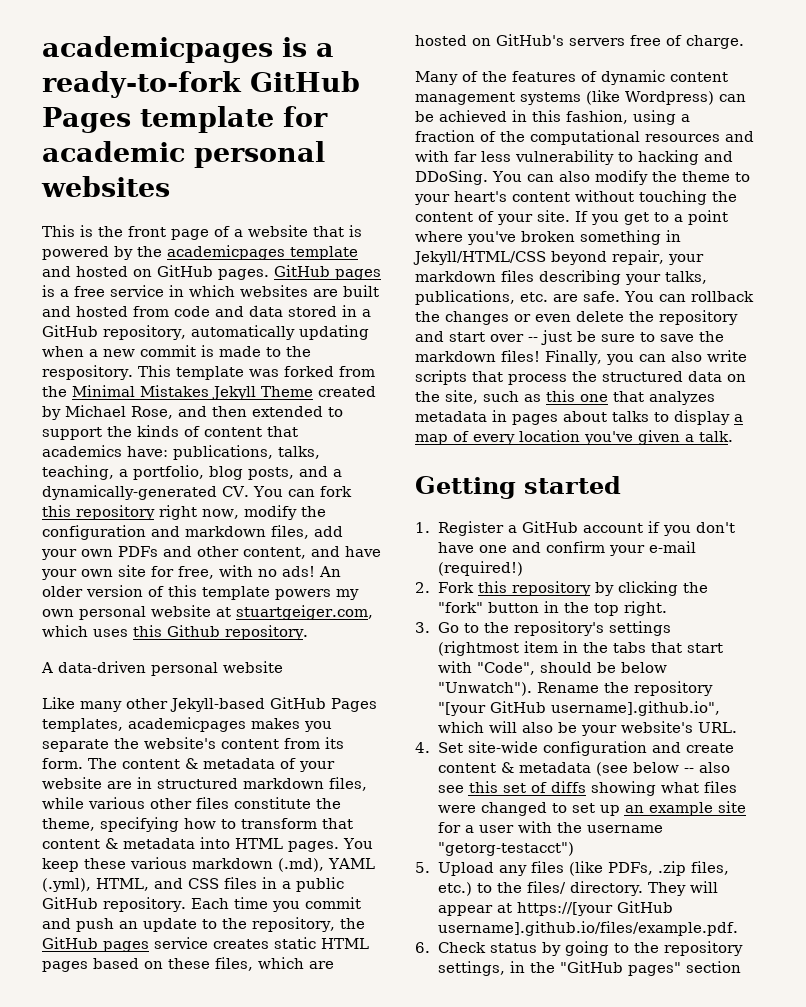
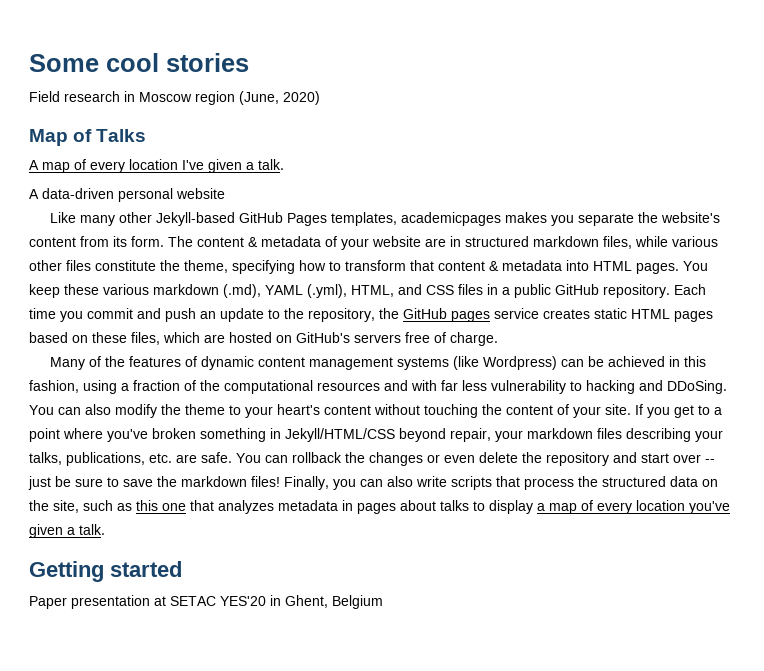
[42,36,334,63] [42,71,360,98] [42,106,328,133] [42,141,325,168] [41,176,170,197] [42,225,362,240] [42,245,358,260] [42,265,381,280] [42,285,379,297] [42,305,371,317] [42,325,369,340] [42,345,311,357] [42,365,375,380] [42,385,376,400] [42,405,343,420] [42,425,298,440] [42,445,320,460] [42,465,342,480] [42,485,352,500] [42,505,326,520] [42,525,343,540] [41,546,381,560] [41,565,341,580] [42,585,359,600] [42,605,373,620] [42,625,308,640] academicpages is a ready-to-fork GitHub Pages template for academic personal websites // This is the front page of a website that is powered by the academicpages template and hosted on GitHub pages. GitHub pages is a free service in which websites are built and hosted from code and data stored in a GitHub repository, automatically updating when a new commit is made to the respository. This template was forked from the Minimal Mistakes Jekyll Theme created by Michael Rose, and then extended to support the kinds of content that academics have: publications, talks, teaching, a portfolio, blog posts, and a dynamically-generated CV. You can fork this repository right now, modify the configuration and markdown files, add your own PDFs and other content, and have your own site for free, with no ads! An older version of this template powers my own personal website at stuartgeiger.com, which uses this Github repository. -> [29,53,249,72] [29,91,320,105] [29,129,147,146] [29,159,284,173] Some cool stories // Field research in Moscow region (June, 2020) // Map of Talks // A map of every location I've given a talk.
[415,521,735,536] [437,541,696,556] [437,561,523,576] [415,581,708,596] [437,601,667,616] [415,621,671,636] [437,641,723,656] [437,661,667,675] [437,681,713,696] [437,701,720,716] [437,721,737,736] [415,741,734,756] [437,762,730,776] [437,781,737,796] [437,801,746,816] [437,821,663,833] [437,842,574,856] [415,861,729,876] [437,881,719,896] [437,901,673,916] [437,921,738,936] [415,941,743,956] [437,961,741,976] 1. Register a GitHub account if you don't have one and confirm your e-mail (required!) // 2. Fork this repository by clicking the "fork" button in the top right. // 3. Go to the repository's settings (rightmost item in the tabs that start with "Code", should be below "Unwatch"). Rename the repository "[your GitHub username].github.io", which will also be your website's URL. // 4. Set site-wide configuration and create content & metadata (see below -- also see this set of diffs showing what files were changed to set up an example site for a user with the username "getorg-testacct") // 5. Upload any files (like PDFs, .zip files, etc.) to the files/ directory. They will appear at https://[your GitHub username].github.io/files/example.pdf. // 6. Check status by going to the repository settings, in the "GitHub pages" section -> [29,595,383,609] Paper presentation at SETAC YES'20 in Ghent, Belgium

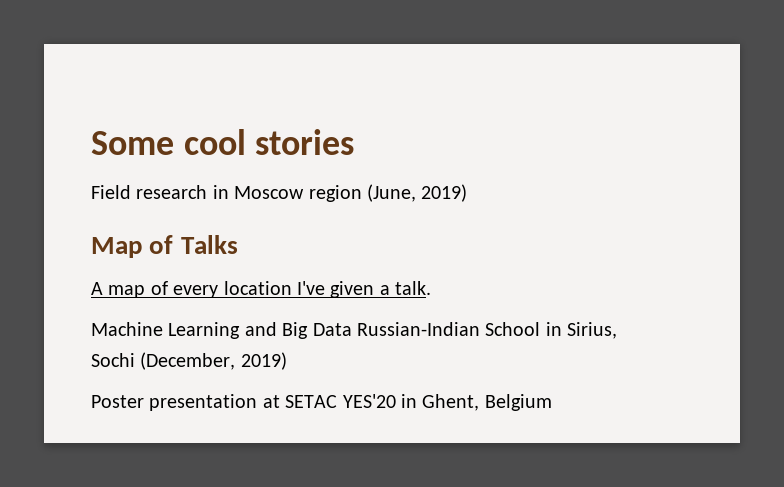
[283,91,320,105] 2020) -> [421,184,468,202] 2019)
[29,188,225,202] [50,212,721,226] [29,236,718,250] [29,260,708,274] [29,284,706,298] [29,308,713,322] [29,332,498,346] [50,356,707,370] [29,380,727,394] [29,404,722,418] [29,428,723,442] [29,452,715,466] [28,476,718,490] [29,500,730,514] [29,524,105,538] [29,561,182,582] [29,596,67,609] A data-driven personal website // Like many other Jekyll-based GitHub Pages templates, academicpages makes you separate the website's content from its form. The content & metadata of your website are in structured markdown files, while various other files constitute the theme, specifying how to transform that content & metadata into HTML pages. You keep these various markdown (.md), YAML (.yml), HTML, and CSS files in a public GitHub repository. Each time you commit and push an update to the repository, the GitHub pages service creates static HTML pages based on these files, which are hosted on GitHub's servers free of charge. // Many of the features of dynamic content management systems (like Wordpress) can be achieved in this fashion, using a fraction of the computational resources and with far less vulnerability to hacking and DDoSing. You can also modify the theme to your heart's content without touching the content of your site. If you get to a point where you've broken something in Jekyll/HTML/CSS beyond repair, your markdown files describing your talks, publications, etc. are safe. You can rollback the changes or even delete the repository and start over -- just be sure to save the markdown files! Finally, you can also write scripts that process the structured data on the site, such as this one that analyzes metadata in pages about talks to display a map of every location you've given a talk. // Getting started // Paper -> [91,322,618,339] [91,352,287,370] [91,395,144,408] Machine Learning and Big Data Russian-Indian School in Sirius, Sochi (December, 2019) // Poster

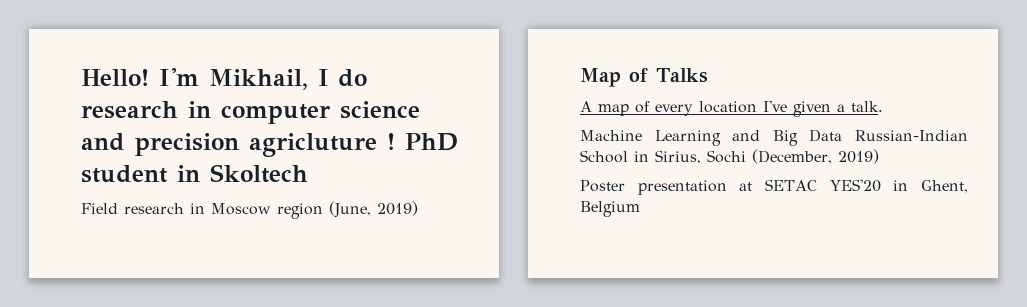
[91,129,355,155] Some cool stories -> [81,68,367,90] [81,101,420,124] [81,133,458,157] [81,164,308,183] Hello! I'm Mikhail, I do research in computer science and precision agricluture ! PhD student in Skoltech

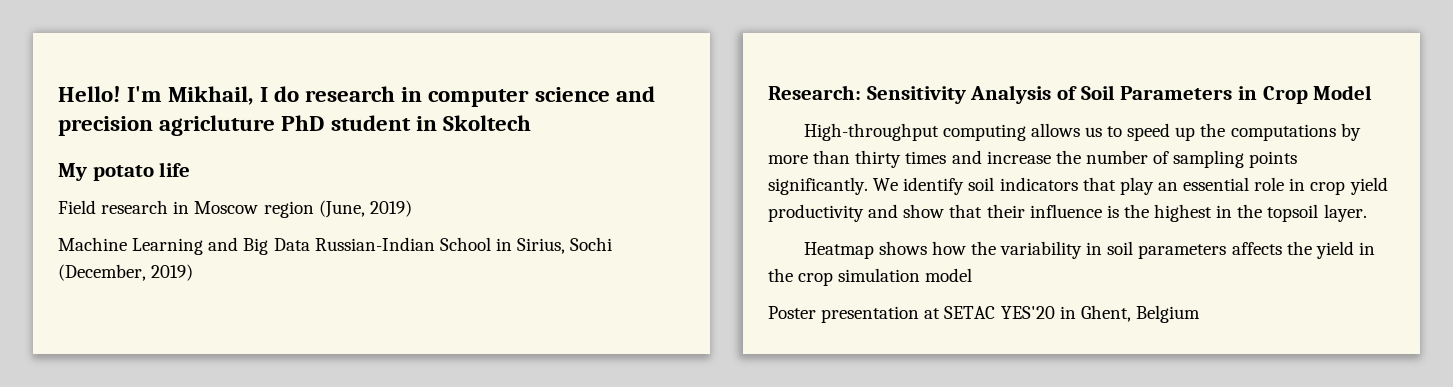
[387,133,395,150] ! -> (276, 125) none
(308, 173) none -> [58,162,191,181] // My potato life
[580,68,708,87] [580,100,883,117] // Map of Talks // A map of every location I've given a talk. -> (412, 208) none
(879, 156) none -> [768,85,1373,104] [803,123,1361,141] [768,150,1298,168] [768,177,1388,195] [768,204,1367,222] [803,241,1375,259] [768,268,973,286] // Research: Sensitivity Analysis of Soil Parameters in Crop Model // High-throughput computing allows us to speed up the computations by more than thirty times and increase the number of sampling points significantly. We identify soil indicators that play an essential role in crop yield productivity and show that their influence is the highest in the topsoil layer. // Heatmap shows how the variability in soil parameters affects the yield in the crop simulation model

